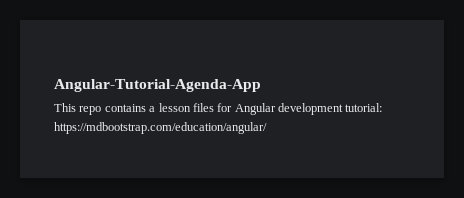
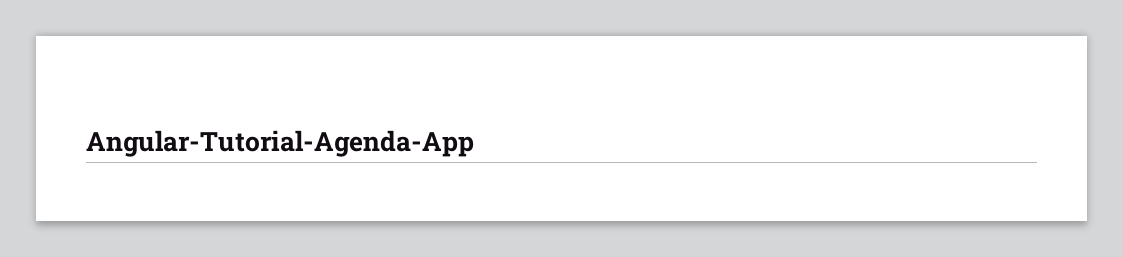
[54,103,383,115] [54,122,267,134] // This repo contains a lesson files for Angular development tutorial: https://mdbootstrap.com/education/angular/ -> (474, 143) none

